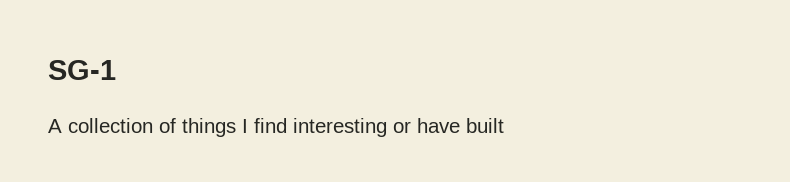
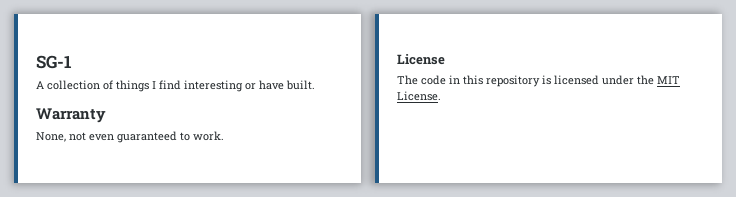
[466,118,504,133] built -> [286,80,315,90] [36,108,106,123] [36,131,224,143] [397,54,445,65] [397,75,680,87] [397,91,441,101] built. // Warranty // None, not even guaranteed to work. // License // The code in this repository is licensed under the MIT License.

